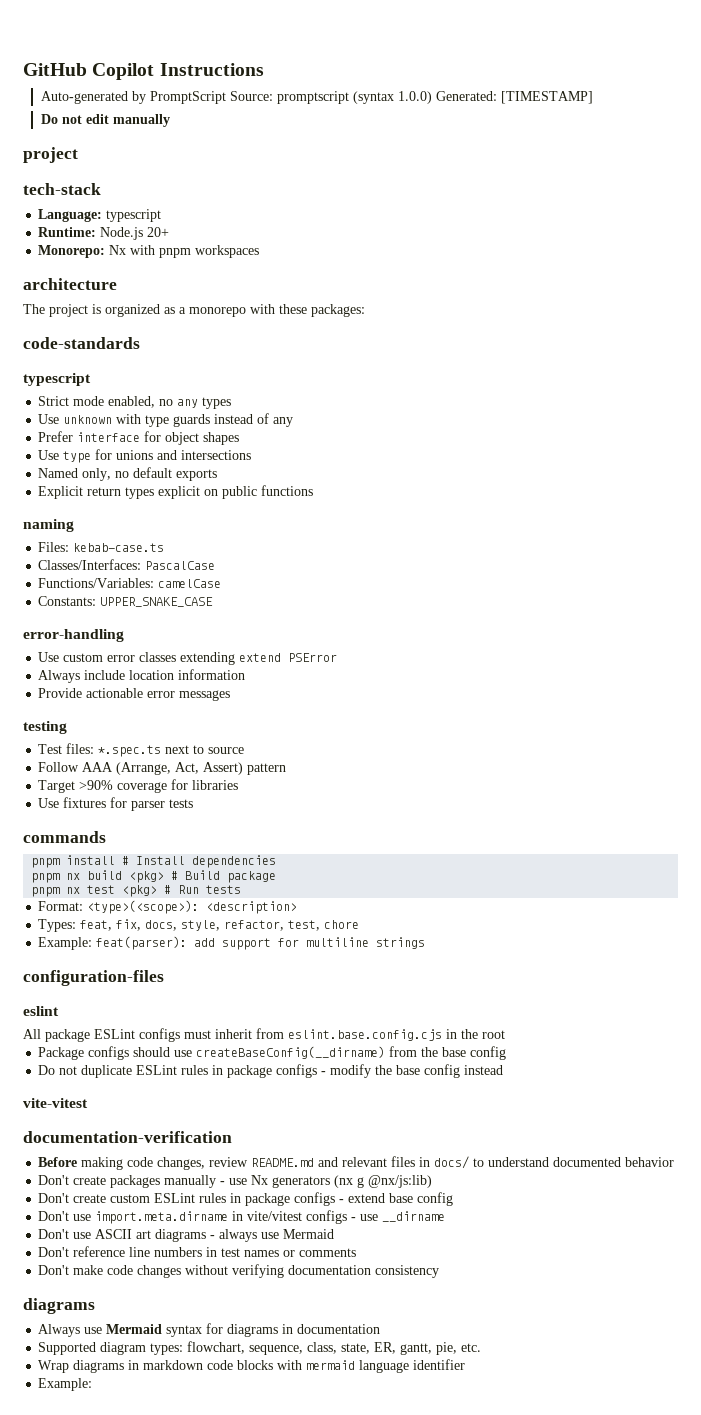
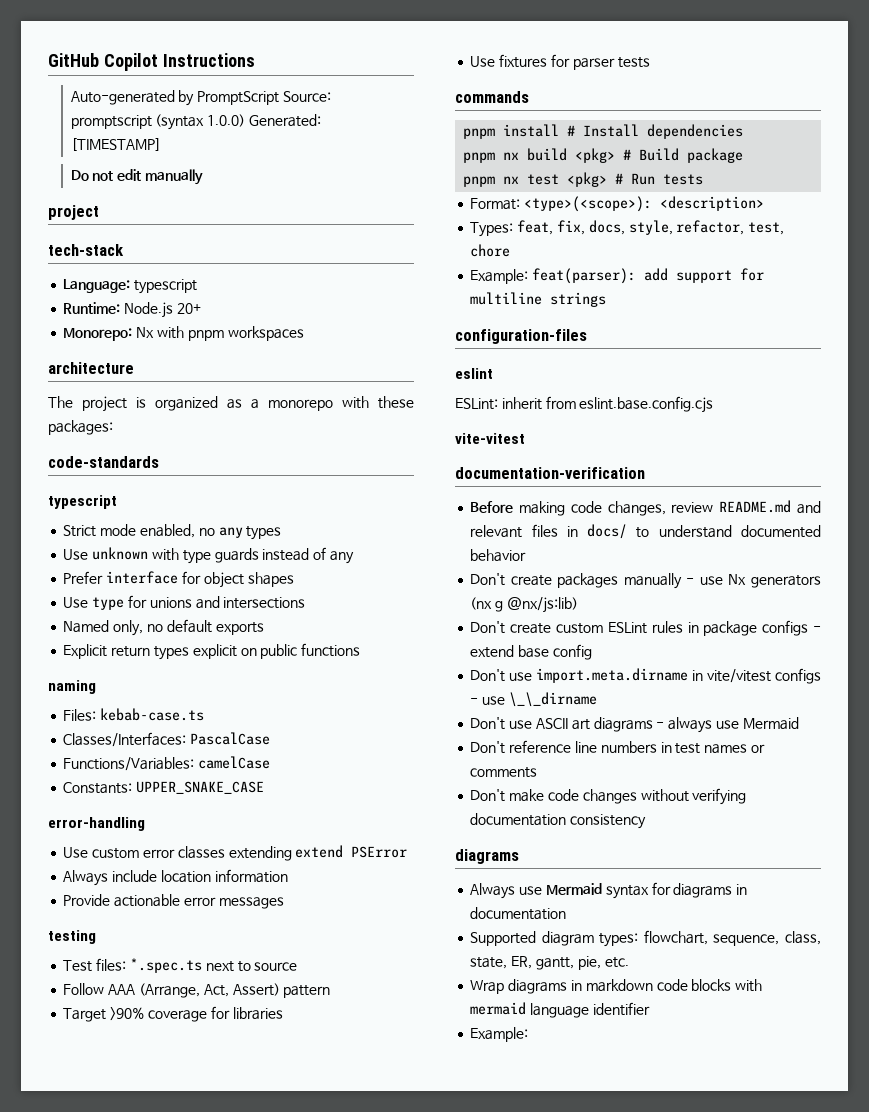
[23,1028,505,1042] [38,1046,507,1060] [38,1064,504,1078] All package ESLint configs must inherit from eslint.base.config.cjs in the root // Package configs should use createBaseConfig(__dirname) from the base config // Do not duplicate ESLint rules in package configs - modify the base config instead -> [455,396,714,413] ESLint: inherit from eslint.base.config.cjs
[382,1211,446,1222] __dirname -> [508,692,597,707] \_\_dirname

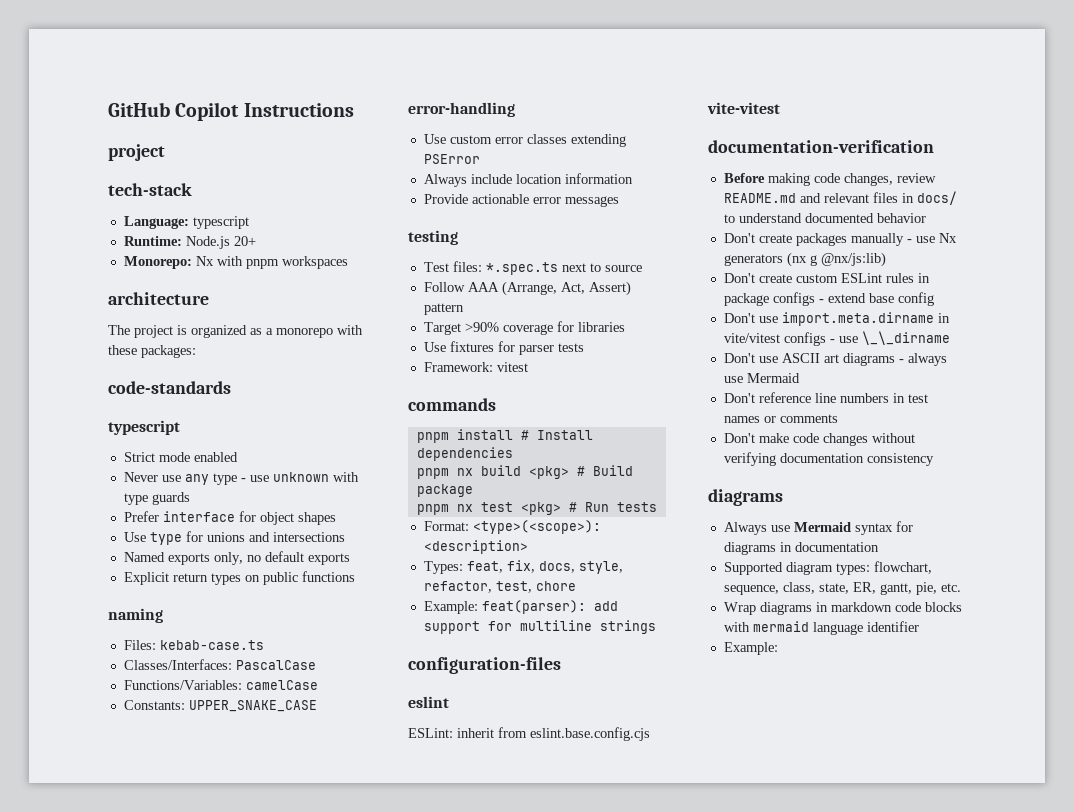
[70,90,331,106] [70,114,321,130] [70,138,161,151] [70,169,203,185] // Auto-generated by PromptScript Source: promptscript (syntax 1.0.0) Generated: [TIMESTAMP] // Do not edit manually -> (354, 110) none
[139,524,282,540] [63,549,89,560] enabled, no any types // Use -> [193,452,238,462] [123,472,269,485] enabled // Never use any type - use
[262,547,354,564] instead of any -> (190, 498) none
(110, 626) none -> [167,553,210,565] exports
[192,644,237,659] explicit -> (241, 579) none
[295,845,344,858] extend -> (626, 140) none
(650, 62) none -> [423,362,528,372] // Framework: vitest

